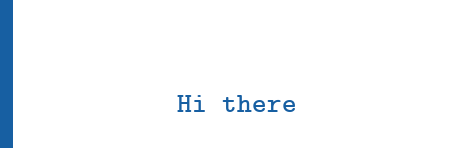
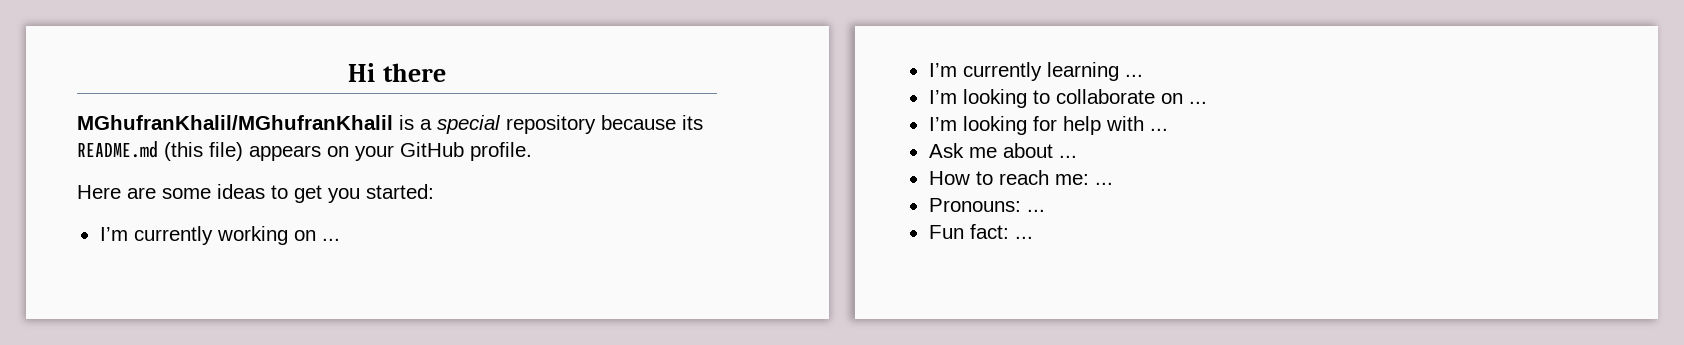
(297, 103) none -> [77,115,703,134] [77,141,532,161] [77,184,434,203] [99,226,340,245] [928,62,1143,81] [928,89,1207,108] [928,116,1168,135] [928,143,1077,158] [928,170,1113,185] [928,198,1045,212] [928,224,1033,239] // MGhufranKhalil/MGhufranKhalil is a special repository because its README.md (this file) appears on your GitHub profile. // Here are some ideas to get you started: // I’m currently working on ... // I’m currently learning ... // I’m looking to collaborate on ... // I’m looking for help with ... // Ask me about ... // How to reach me: ... // Pronouns: ... // Fun fact: ...

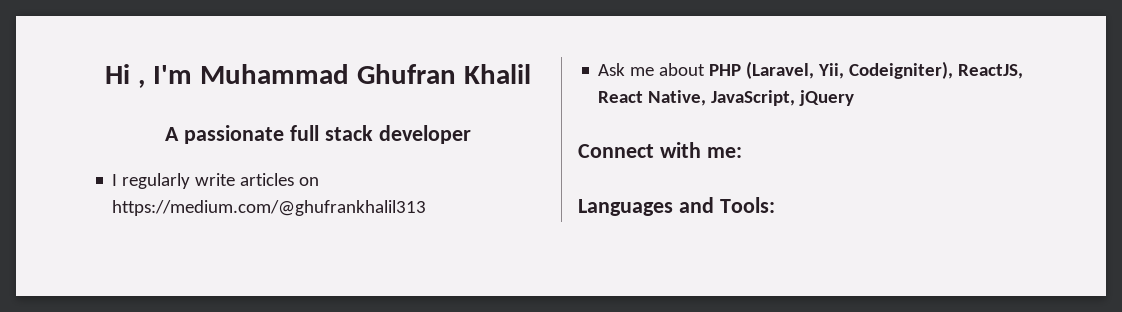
[382,63,446,82] [77,115,703,134] [77,141,532,161] [77,184,434,203] [99,226,340,245] [928,62,1143,81] [928,89,1207,108] [928,116,1168,135] [928,143,1077,158] [928,170,1113,185] [928,198,1045,212] [928,224,1033,239] there // MGhufranKhalil/MGhufranKhalil is a special repository because its README.md (this file) appears on your GitHub profile. // Here are some ideas to get you started: // I’m currently working on ... // I’m currently learning ... // I’m looking to collaborate on ... // I’m looking for help with ... // Ask me about ... // How to reach me: ... // Pronouns: ... // Fun fact: ... -> [138,64,531,88] [165,125,471,144] [112,173,320,189] [112,200,427,216] [598,61,1024,79] [598,90,855,106] [578,142,742,158] [578,197,775,216] , I'm Muhammad Ghufran Khalil // A passionate full stack developer // I regularly write articles on https://medium.com/@ghufrankhalil313 // Ask me about PHP (Laravel, Yii, Codeigniter), ReactJS, React Native, JavaScript, jQuery // Connect with me: // Languages and Tools:

